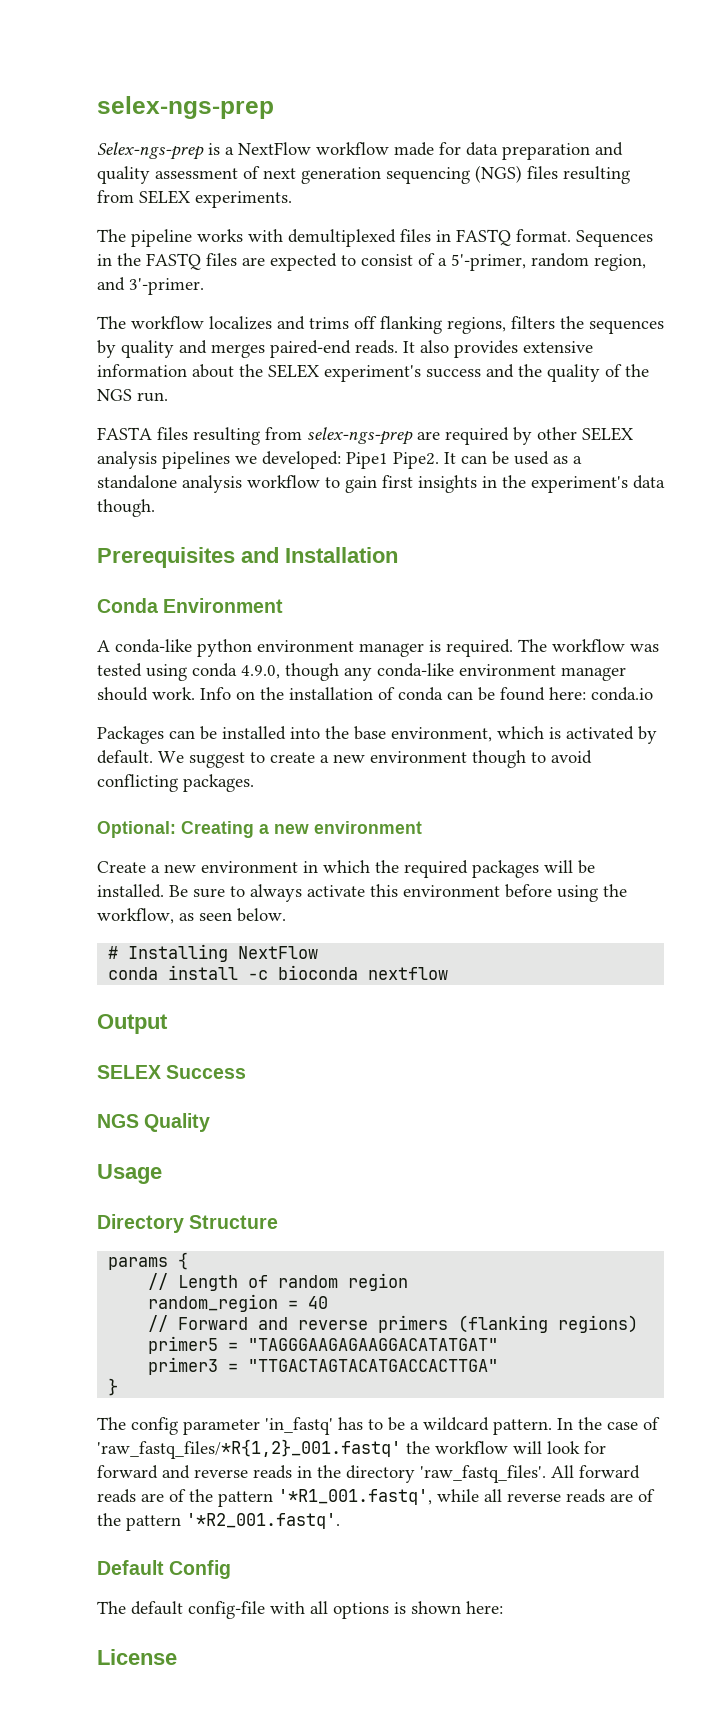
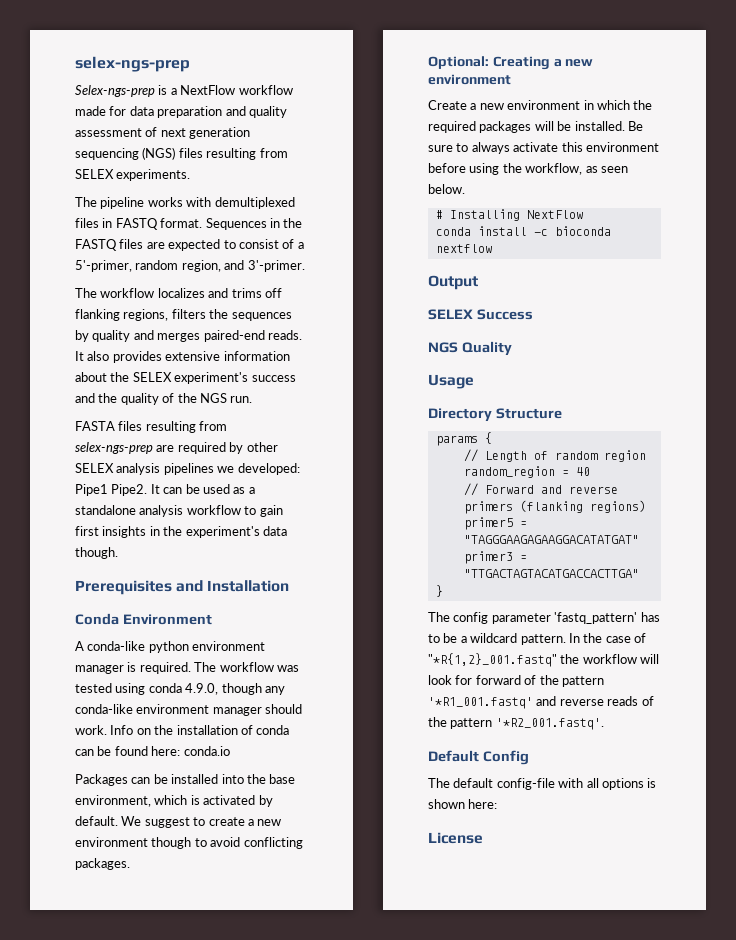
[265,1417,333,1435] 'in_fastq' -> [554,612,638,624] 'fastq_pattern'
[97,1439,401,1459] 'raw_fastq_files/*R{1,2}_001.fastq' -> [428,653,557,667] "*R{1,2}_001.fastq"
[162,1465,640,1483] [97,1489,633,1507] and reverse reads in the directory 'raw_fastq_files'. All forward reads are of the pattern '*R1_001.fastq', while all reverse reads are -> [524,675,604,687] [428,696,639,709] of the pattern '*R1_001.fastq' and reverse reads

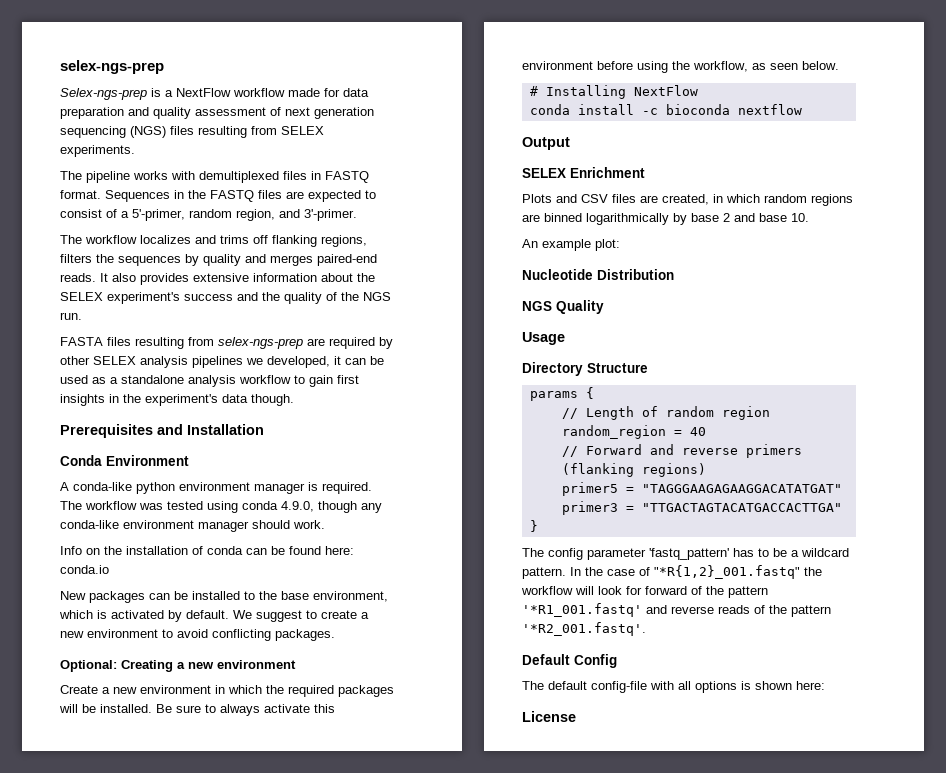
[237,463,300,475] [75,484,160,496] developed: Pipe1 Pipe2. It -> [267,356,341,368] developed, it
(107, 730) none -> (325, 524) //
[75,774,128,786] Packages -> [60,591,145,603] New packages
[221,774,244,784] into -> [244,591,255,600] to
[151,837,192,849] though -> (158, 633) none
[476,309,533,320] Success -> [570,167,645,178] [522,194,853,206] [522,213,809,225] [522,239,620,251] [522,269,674,280] Enrichment // Plots and CSV files are created, in which random regions are binned logarithmically by base 2 and base 10. // An example plot: // Nucleotide Distribution

